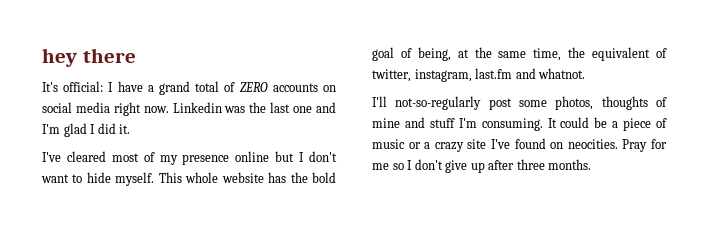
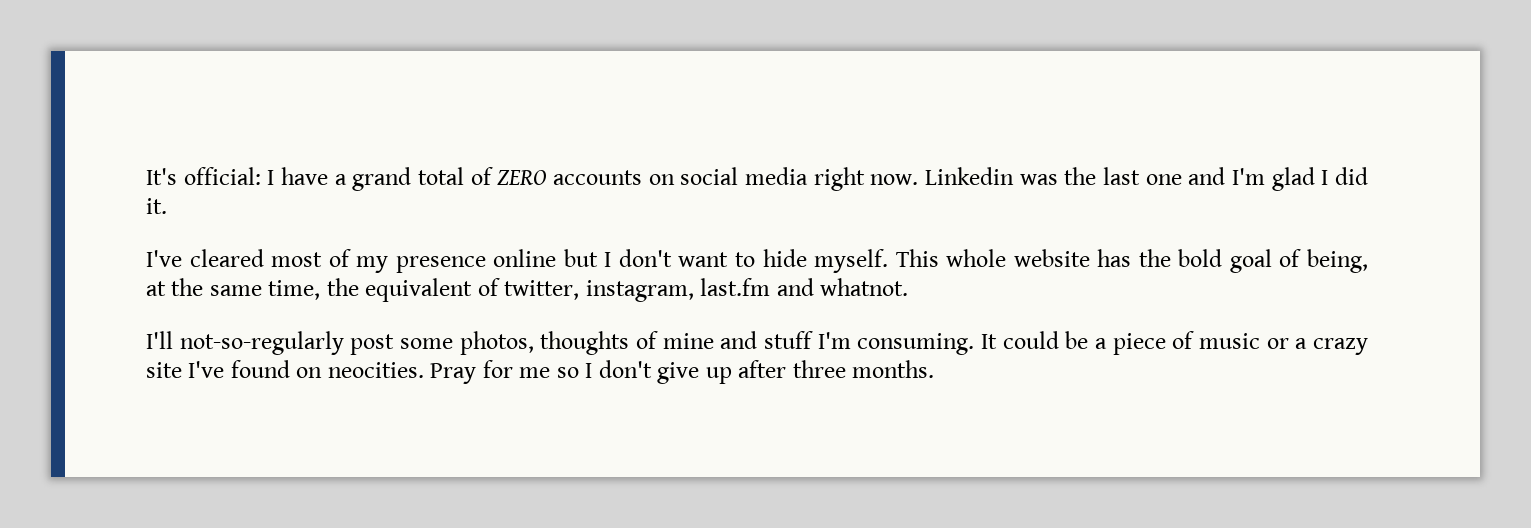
[42,48,136,67] hey there // -> (146, 176) none

